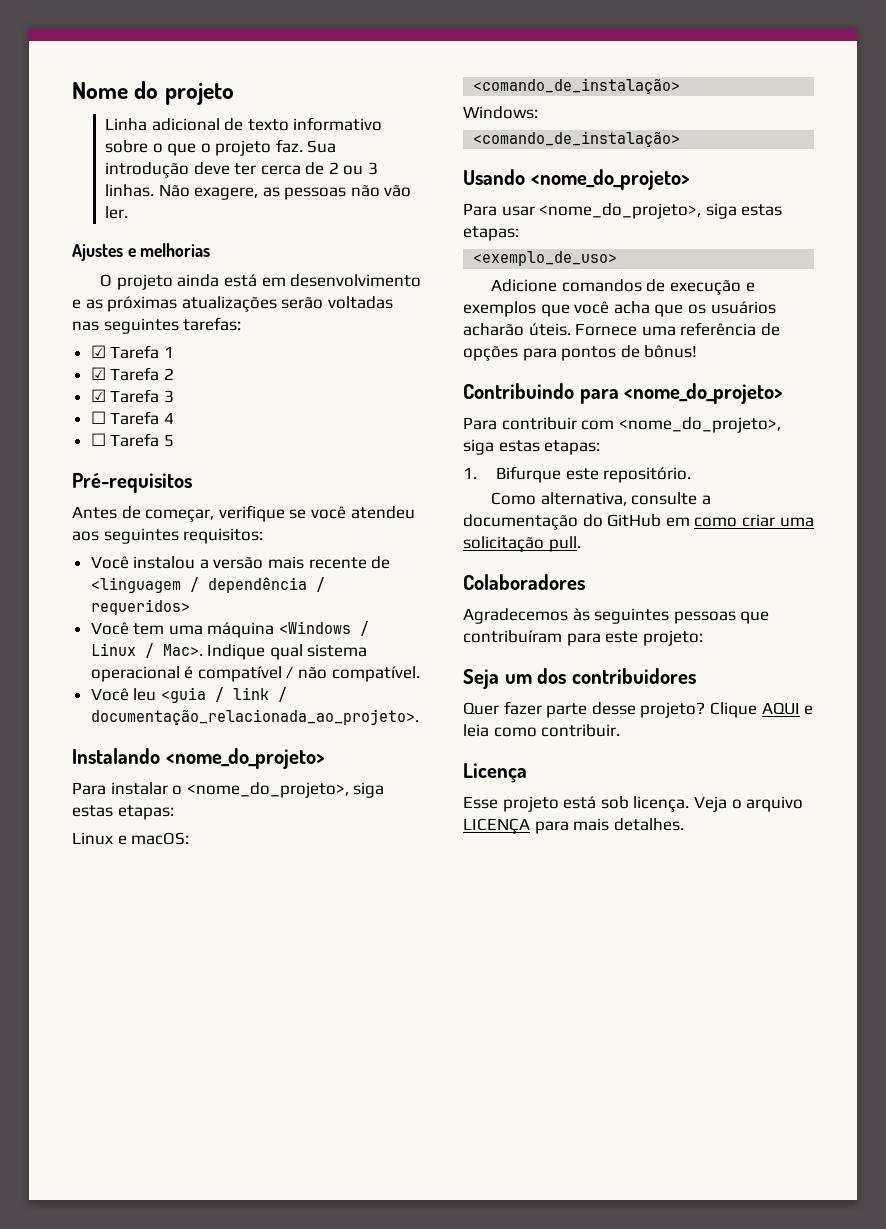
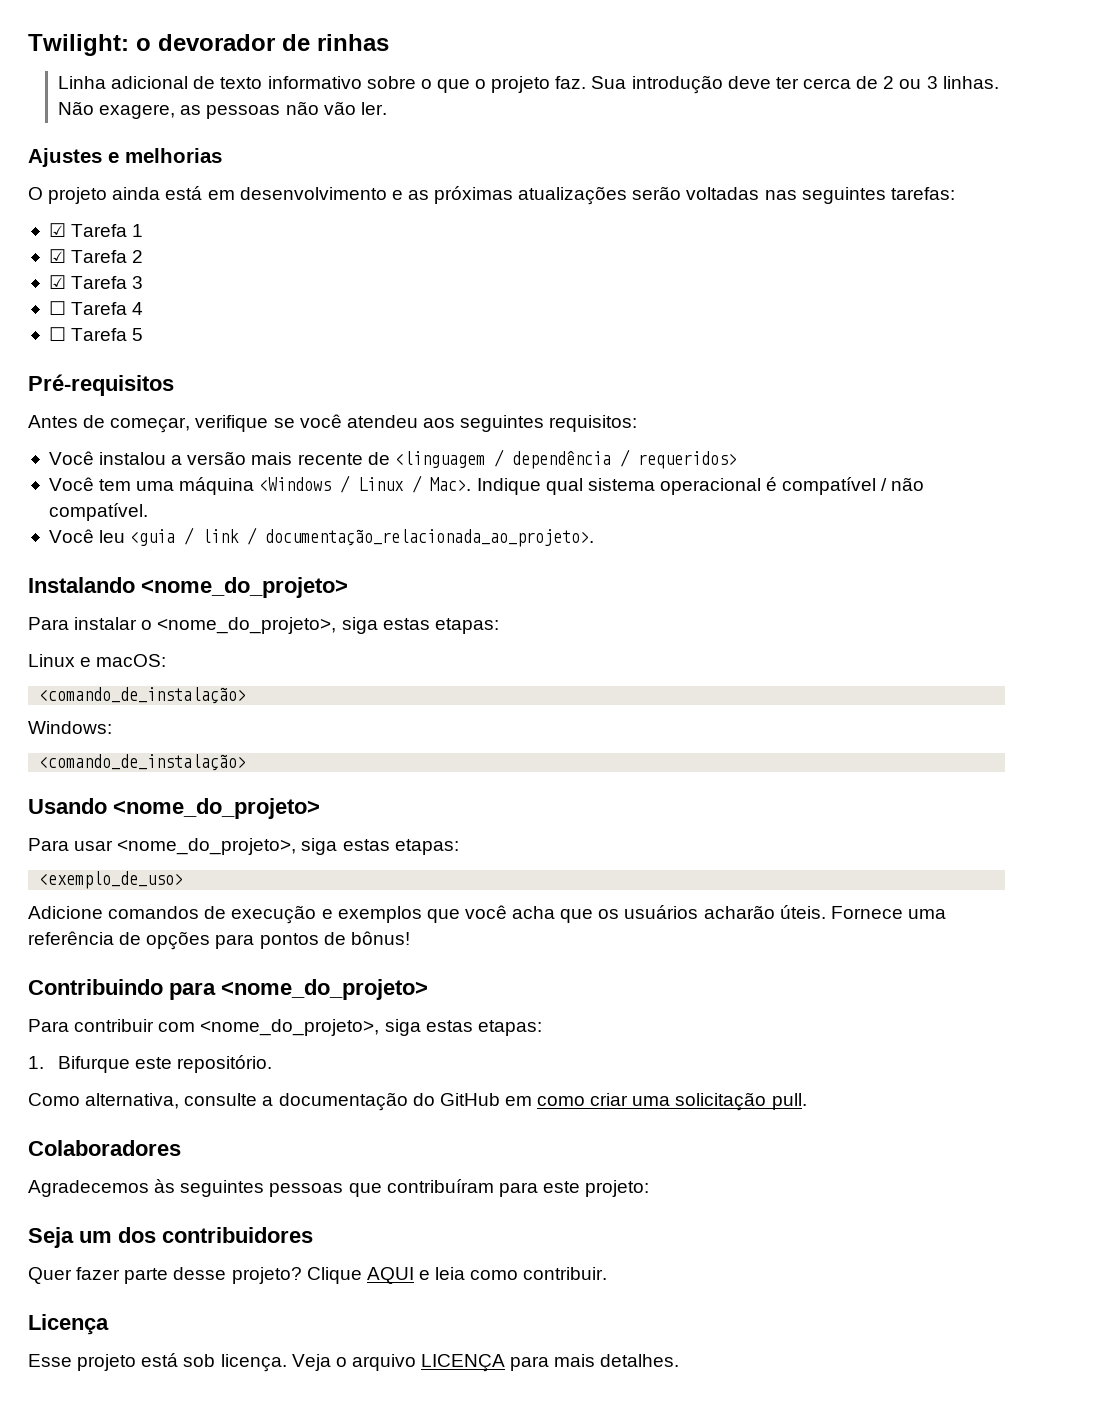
[72,81,234,105] Nome do projeto -> [28,34,389,56] Twilight: o devorador de rinhas

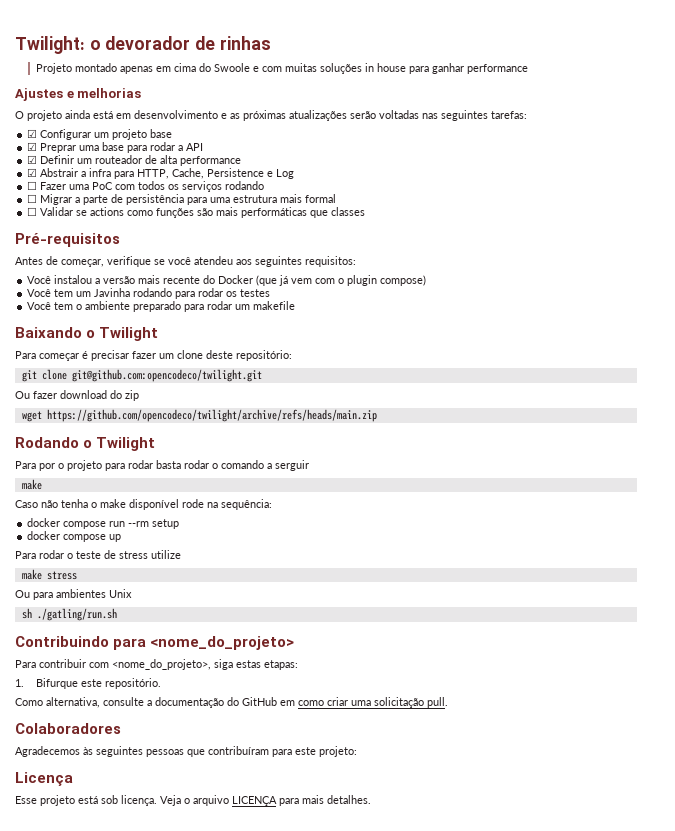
[58,75,999,94] [58,101,387,119] Linha adicional de texto informativo sobre o que o projeto faz. Sua introdução deve ter cerca de 2 ou 3 linhas. Não exagere, as pessoas não vão ler. -> [35,63,528,74] Projeto montado apenas em cima do Swoole e com muitas soluções in house para ganhar performance
[71,224,144,237] [48,249,144,263] [48,275,144,289] [48,301,144,315] [48,327,144,341] Tarefa 1 // ☑ Tarefa 2 // ☑ Tarefa 3 // ☐ Tarefa 4 // ☐ Tarefa 5 -> [40,129,173,140] [27,142,204,153] [27,155,242,166] [27,168,295,179] [27,181,265,192] [27,194,337,205] [27,207,366,218] Configurar um projeto base // ☑ Preprar uma base para rodar a API // ☑ Definir um routeador de alta performance // ☑ Abstrair a infra para HTTP, Cache, Persistence e Log // ☐ Fazer uma PoC com todos os serviços rodando // ☐ Migrar a parte de persistência para uma estrutura mais formal // ☐ Validar se actions como funções são mais performáticas que classes
[367,449,737,469] [48,475,925,495] [48,503,148,521] [48,527,595,547] [28,577,348,598] [28,617,499,634] [28,654,167,667] [39,687,247,704] [28,721,112,734] [39,754,247,771] [28,798,320,819] [28,838,459,855] [39,871,184,889] [28,905,946,924] [28,931,410,950] de <linguagem / dependência / requeridos> // Você tem uma máquina <Windows / Linux / Mac>. Indique qual sistema operacional é compatível / não compatível. // Você leu <guia / link / documentação_relacionada_ao_projeto>. // Instalando <nome_do_projeto> // Para instalar o <nome_do_projeto>, siga estas etapas: // Linux e macOS: // <comando_de_instalação> // Windows: // <comando_de_instalação> // Usando <nome_do_projeto> // Para usar <nome_do_projeto>, siga estas etapas: // <exemplo_de_uso> // Adicione comandos de execução e exemplos que você acha que os usuários acharão úteis. Fornece uma referência de opções para pontos de bônus! -> [203,275,427,286] [27,288,271,299] [27,301,296,312] [15,327,159,341] [15,350,292,361] [21,369,262,382] [15,390,139,401] [21,409,377,422] [15,437,156,451] [15,460,309,471] [21,479,42,490] [15,499,272,510] [27,518,180,529] [27,531,122,542] [15,550,181,559] [21,569,77,580] [15,589,132,600] [21,608,117,621] do Docker (que já vem com o plugin compose) // Você tem um Javinha rodando para rodar os testes // Você tem o ambiente preparado para rodar um makefile // Baixando o Twilight // Para começar é precisar fazer um clone deste repositório: // git clone git@github.com:opencodeco/twilight.git // Ou fazer download do zip // wget https://github.com/opencodeco/twilight/archive/refs/heads/main.zip // Rodando o Twilight // Para por o projeto para rodar basta rodar o comando a serguir // make // Caso não tenha o make disponível rode na sequência: // docker compose run --rm setup // docker compose up // Para rodar o teste de stress utilize // make stress // Ou para ambientes Unix // sh ./gatling/run.sh
[28,1227,313,1248] [28,1267,608,1284] // Seja um dos contribuidores // Quer fazer parte desse projeto? Clique AQUI e leia como contribuir. -> (357, 751) none

